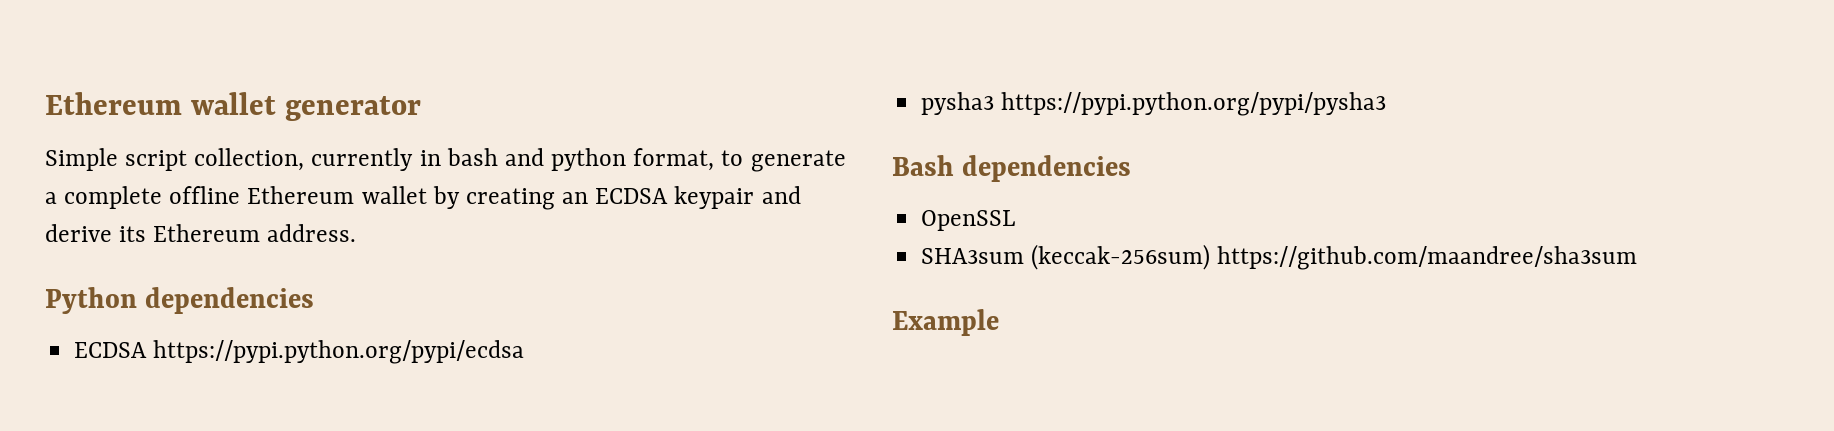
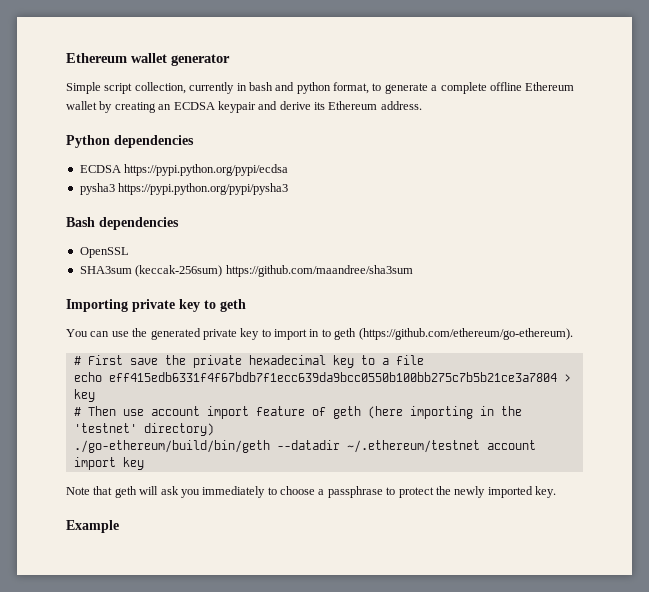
(1638, 258) none -> [66,299,246,312] [66,328,573,340] [73,355,424,368] [73,372,571,382] [73,389,95,402] [73,406,522,419] [73,423,214,436] [73,440,536,453] [73,457,144,470] [66,486,556,498] // Importing private key to geth // You can use the generated private key to import in to geth (https://github.com/ethereum/go-ethereum). // # First save the private hexadecimal key to a file // echo eff415edb6331f4f67bdb7f1ecc639da9bcc0550b100bb275c7b5b21ce3a7804 > key // # Then use account import feature of geth (here importing in the 'testnet' directory) // ./go-ethereum/build/bin/geth --datadir ~/.ethereum/testnet account import key // Note that geth will ask you immediately to choose a passphrase to protect the newly imported key.

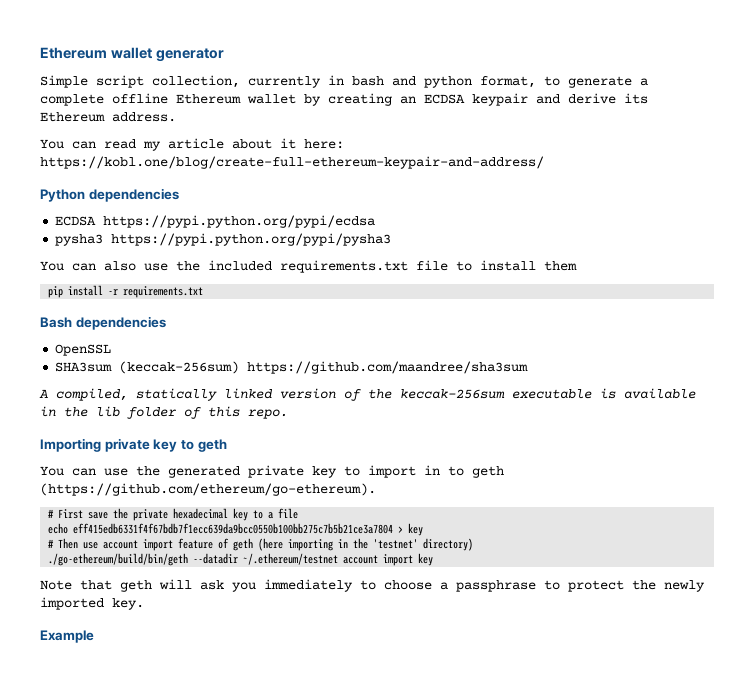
(422, 105) none -> [40,138,344,151] [40,156,544,169] // You can read my article about it here: https://kobl.one/blog/create-full-ethereum-keypair-and-address/
(289, 189) none -> [40,260,577,273] [48,285,204,298] // You can also use the included requirements.txt file to install them // pip install -r requirements.txt
(413, 271) none -> [39,388,696,401] [40,406,288,419] // A compiled, statically linked version of the keccak-256sum executable is available in the lib folder of this repo.

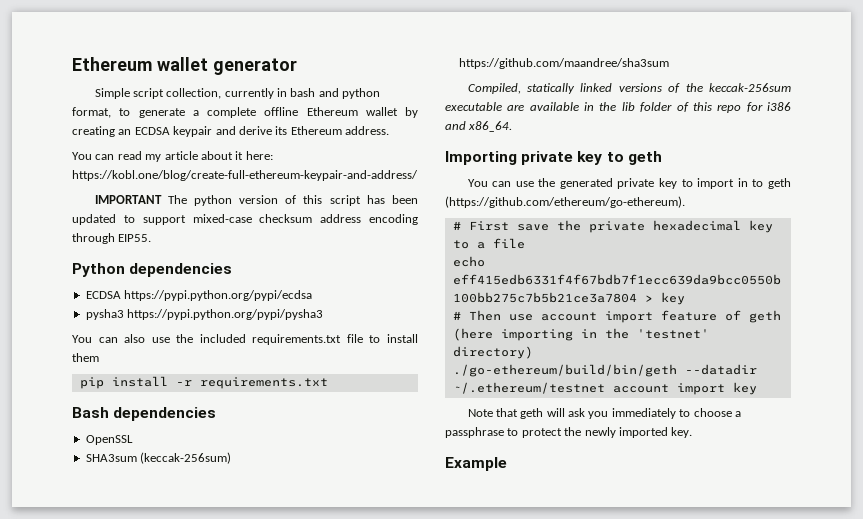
(544, 162) none -> [94,195,419,206] [72,214,418,225] [72,233,152,244] // IMPORTANT The python version of this script has been updated to support mixed-case checksum address encoding through EIP55.
[39,388,128,401] A compiled, -> [467,83,521,94] Compiled,
[280,388,336,399] version -> [618,83,662,92] versions
[600,388,616,399] is -> [507,104,525,111] are
[248,409,288,419] repo. -> [717,102,792,113] [445,121,513,132] repo for i386 and x86_64.

